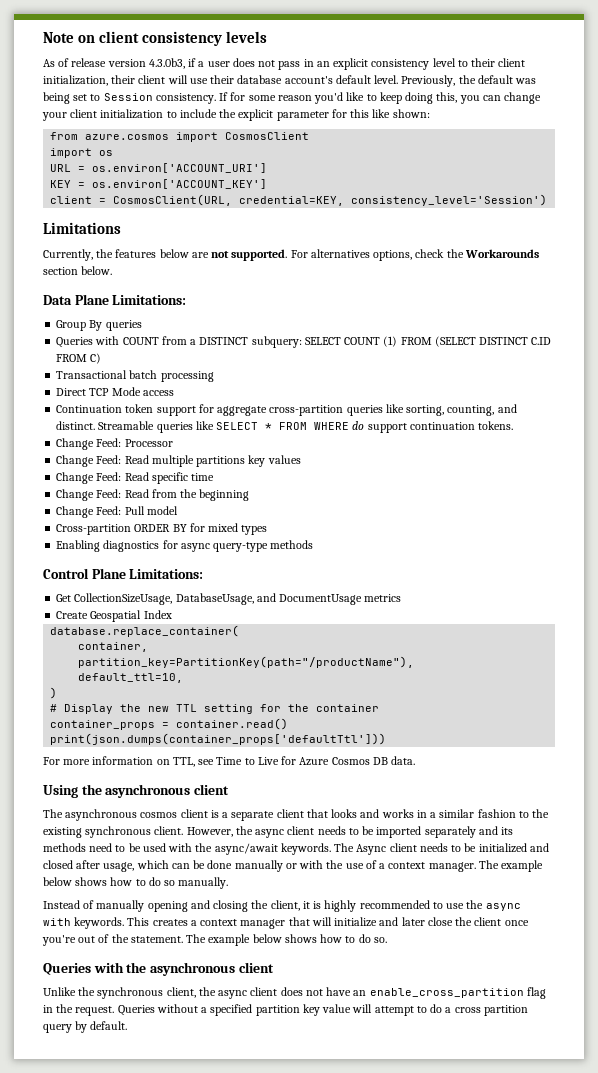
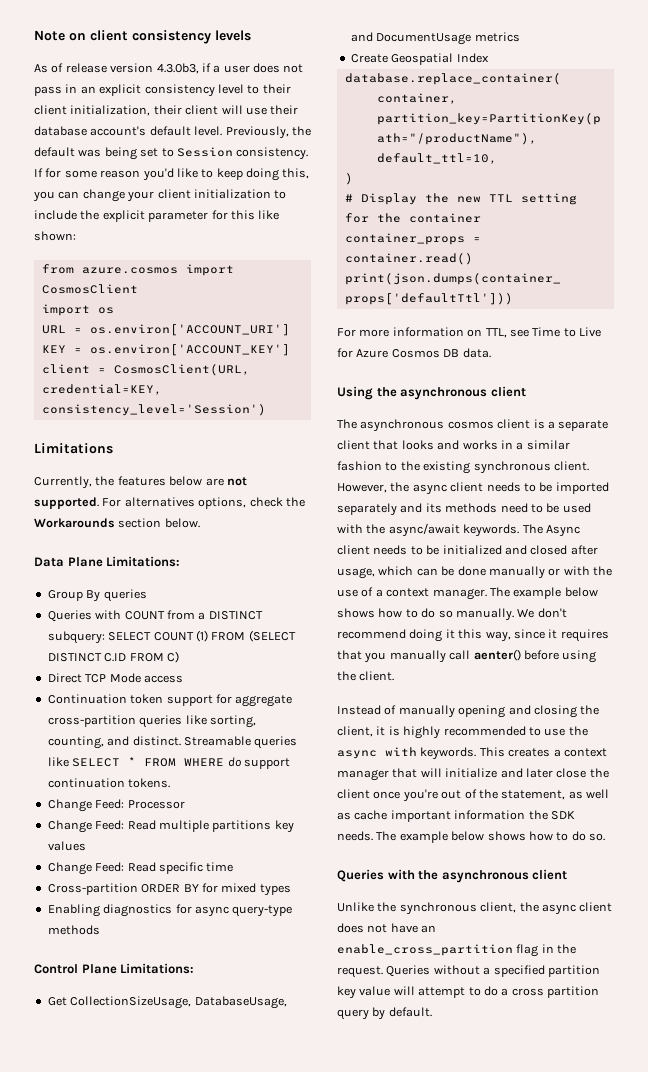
[56,370,214,382] // Transactional batch processing -> (179, 657) none
[56,489,250,501] [56,506,178,518] // Change Feed: Read from the beginning // Change Feed: Pull model -> (234, 867) none
(229, 883) none -> [517,608,567,618] [337,629,609,642] [337,649,597,663] [337,671,395,681] We don't recommend doing it this way, since it requires that you manually call aenter() before using the client.
[130,936,183,943] statement. -> [501,789,609,800] [337,810,575,822] [337,831,373,841] statement, as well as cache important information the SDK needs.

